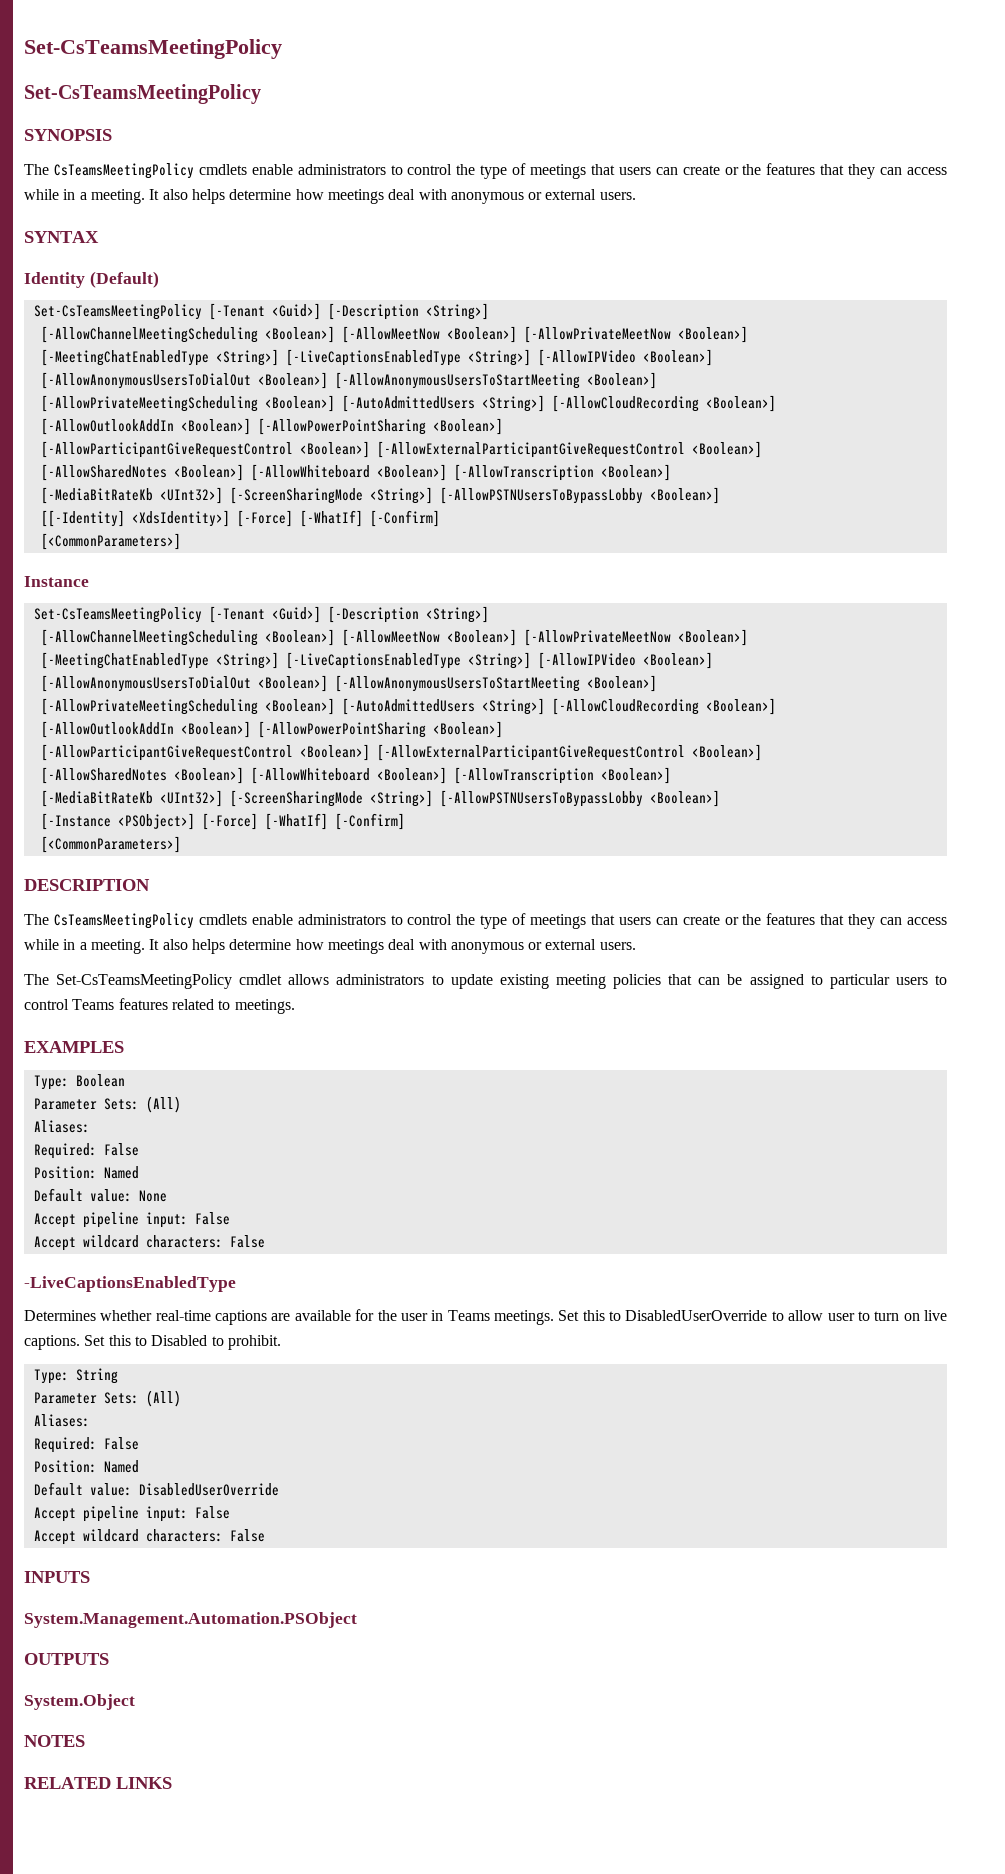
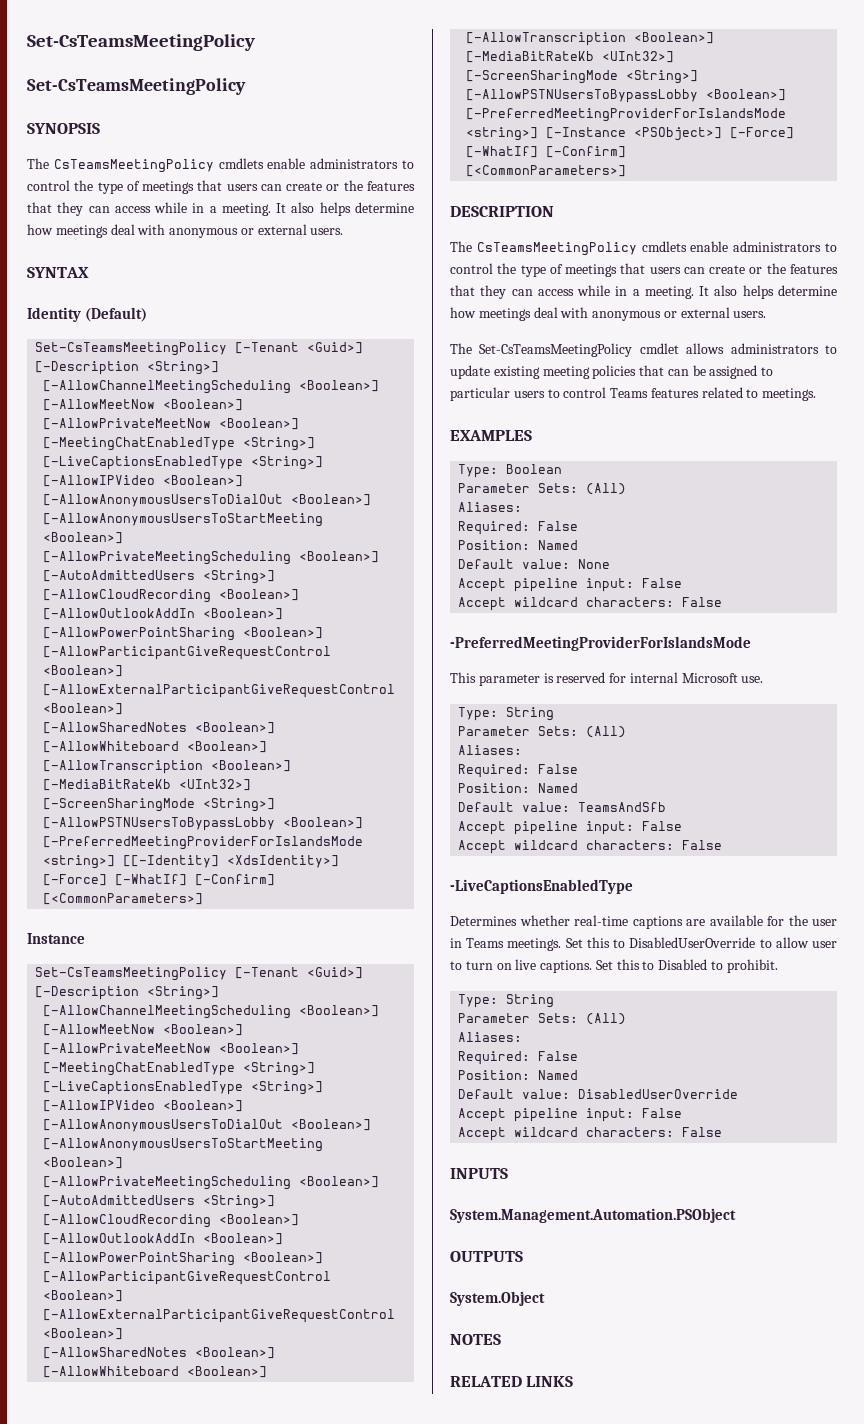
(720, 495) none -> [43,836,364,850] [43,855,116,869] [-PreferredMeetingProviderForIslandsMode <string>]
(720, 798) none -> [466,108,787,122] [466,127,539,141] [-PreferredMeetingProviderForIslandsMode <string>]
(265, 1241) none -> [450,636,751,651] [450,672,764,686] [458,707,555,721] [458,726,627,738] [458,745,523,755] [458,764,579,778] [458,783,579,793] [458,802,667,812] [458,821,683,835] [458,840,723,854] // -PreferredMeetingProviderForIslandsMode // This parameter is reserved for internal Microsoft use. // Type: String // Parameter Sets: (All) // Aliases: // Required: False // Position: Named // Default value: TeamsAndSfb // Accept pipeline input: False // Accept wildcard characters: False

